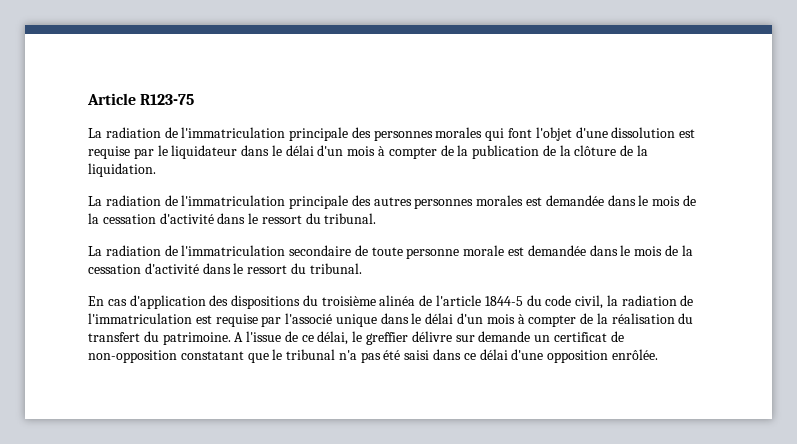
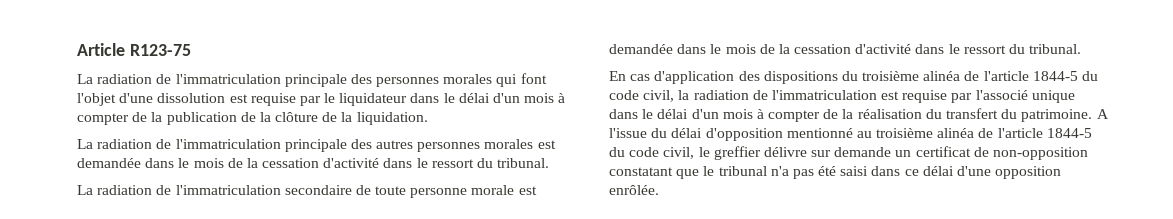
[284,331,349,345] de ce délai, -> [651,128,1092,141] [609,147,695,159] du délai d'opposition mentionné au troisième alinéa de l'article 1844-5 du code civil,

